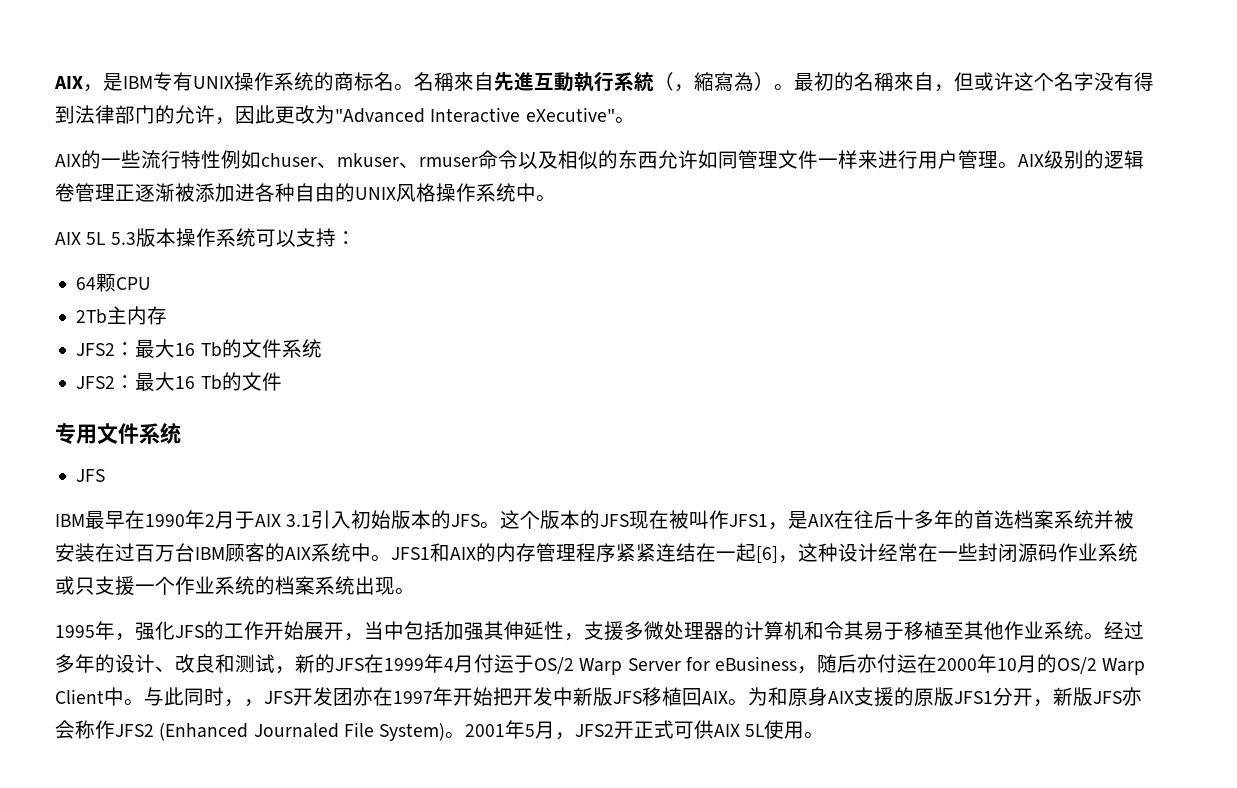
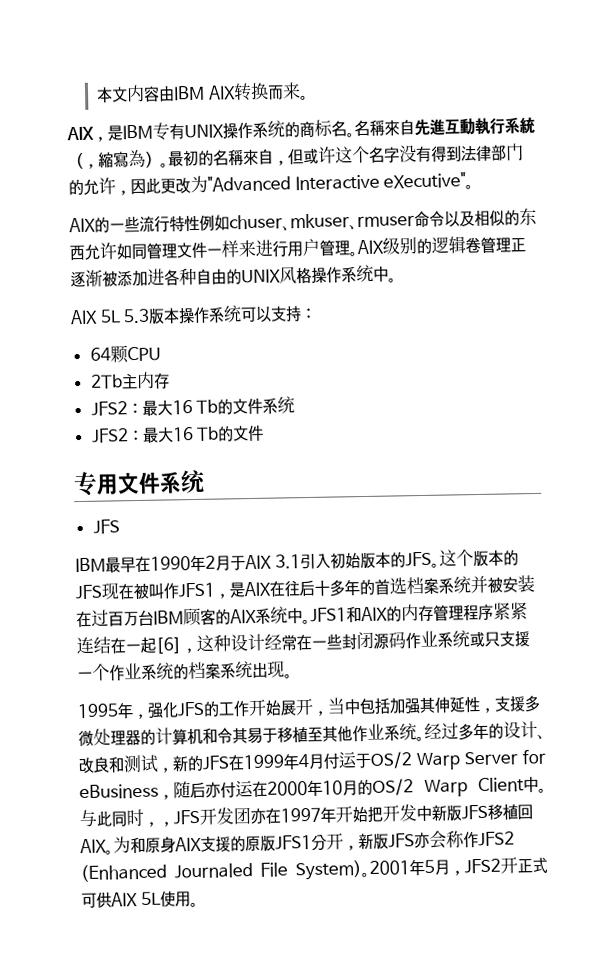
(54, 82) none -> [95,82,309,103] 本文内容由IBM AIX转换而来。 //

